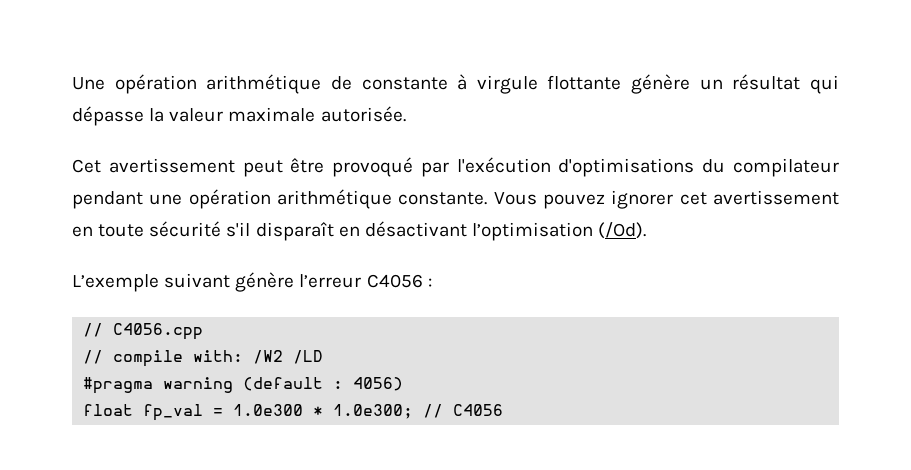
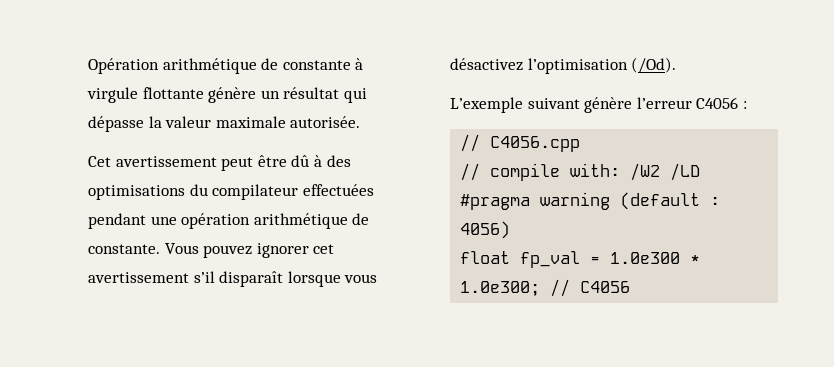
[72,74,197,94] Une opération -> [88,58,159,74] Opération
[332,157,695,177] provoqué par l'exécution d'optimisations -> [291,155,351,167] [88,185,185,200] dû à des optimisations
(839, 167) none -> [302,184,374,196] effectuées
(392, 199) none -> [352,213,370,225] de
[72,221,467,241] en toute sécurité s'il disparaît en désactivant -> [193,271,378,287] [450,58,523,71] s’il disparaît lorsque vous désactivez

